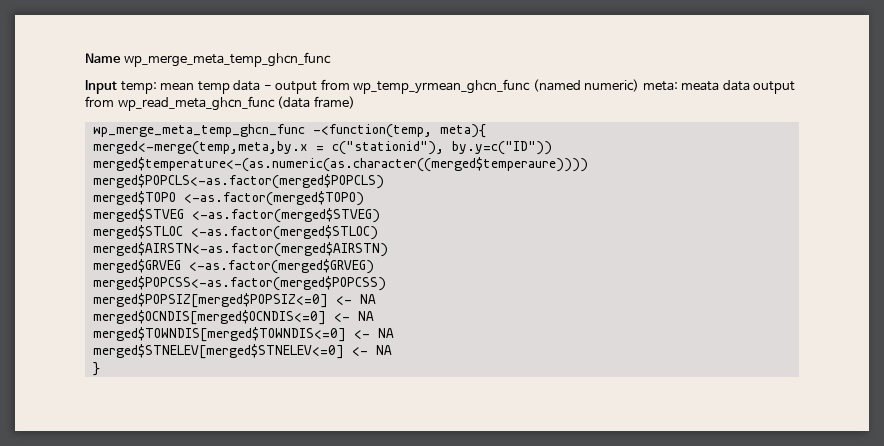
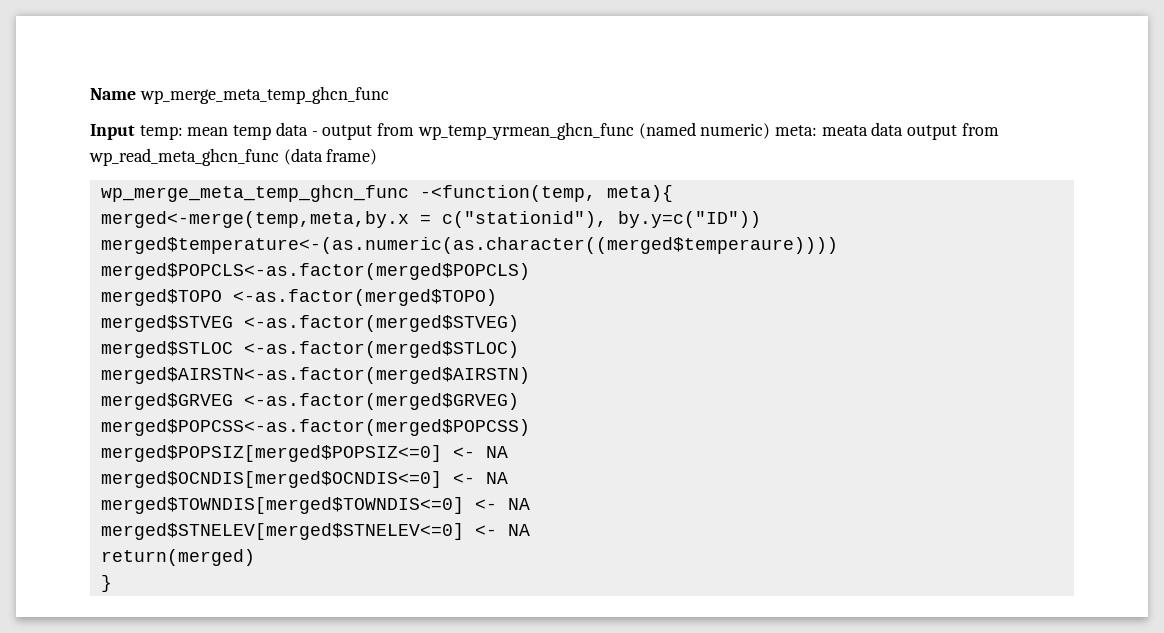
(392, 350) none -> [100,549,255,566] // return(merged)

